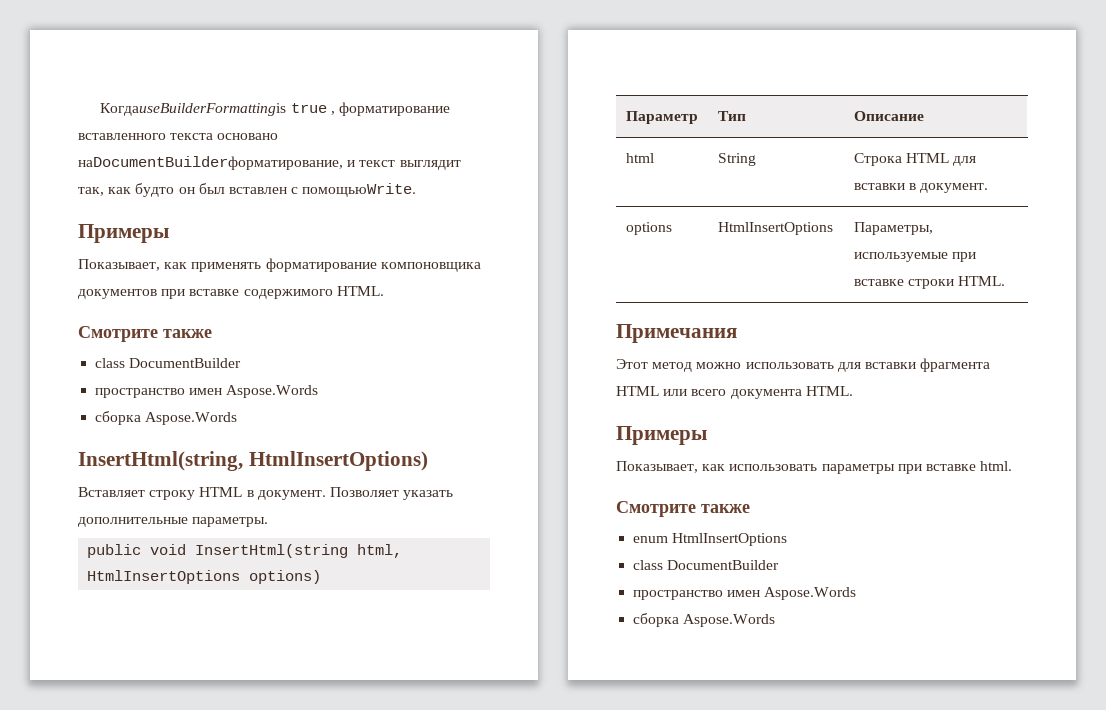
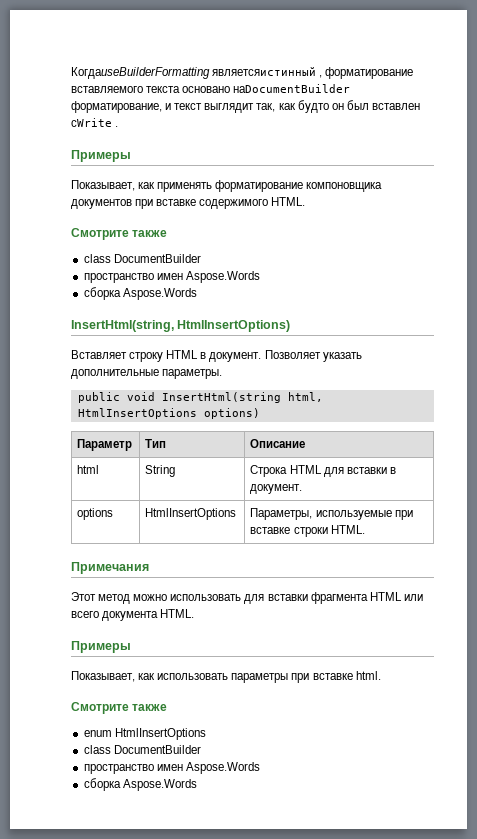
[100,103,327,116] КогдаuseBuilderFormattingis true -> [71,67,317,79] КогдаuseBuilderFormatting являетсяистинный
[78,133,166,140] вставленного -> [71,86,143,93] вставляемого
[78,156,343,170] наDocumentBuilderформатирование, -> [233,84,351,93] [71,101,162,113] наDocumentBuilder форматирование,
[291,183,417,197] с помощьюWrite. -> [71,118,119,127] сWrite .

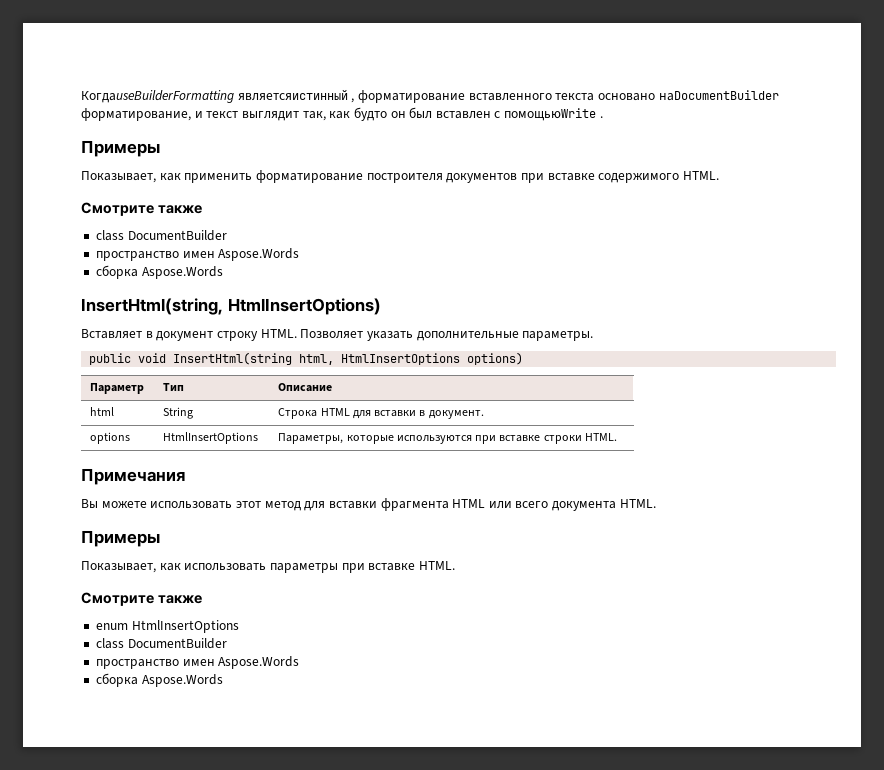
[71,86,143,93] вставляемого -> [468,93,552,101] вставленного
[71,118,112,127] сWrite -> [494,108,597,121] с помощьюWrite
[157,180,383,192] применять форматирование компоновщика -> [184,170,443,183] применить форматирование построителя
[129,350,262,362] строку HTML в документ. -> [145,329,297,341] в документ строку HTML.
[315,510,392,520] используемые -> [346,435,472,444] которые используются
[71,592,242,604] Этот метод можно использовать -> [81,499,301,511] Вы можете использовать этот метод
[355,671,381,680] html. -> [418,561,455,570] HTML.

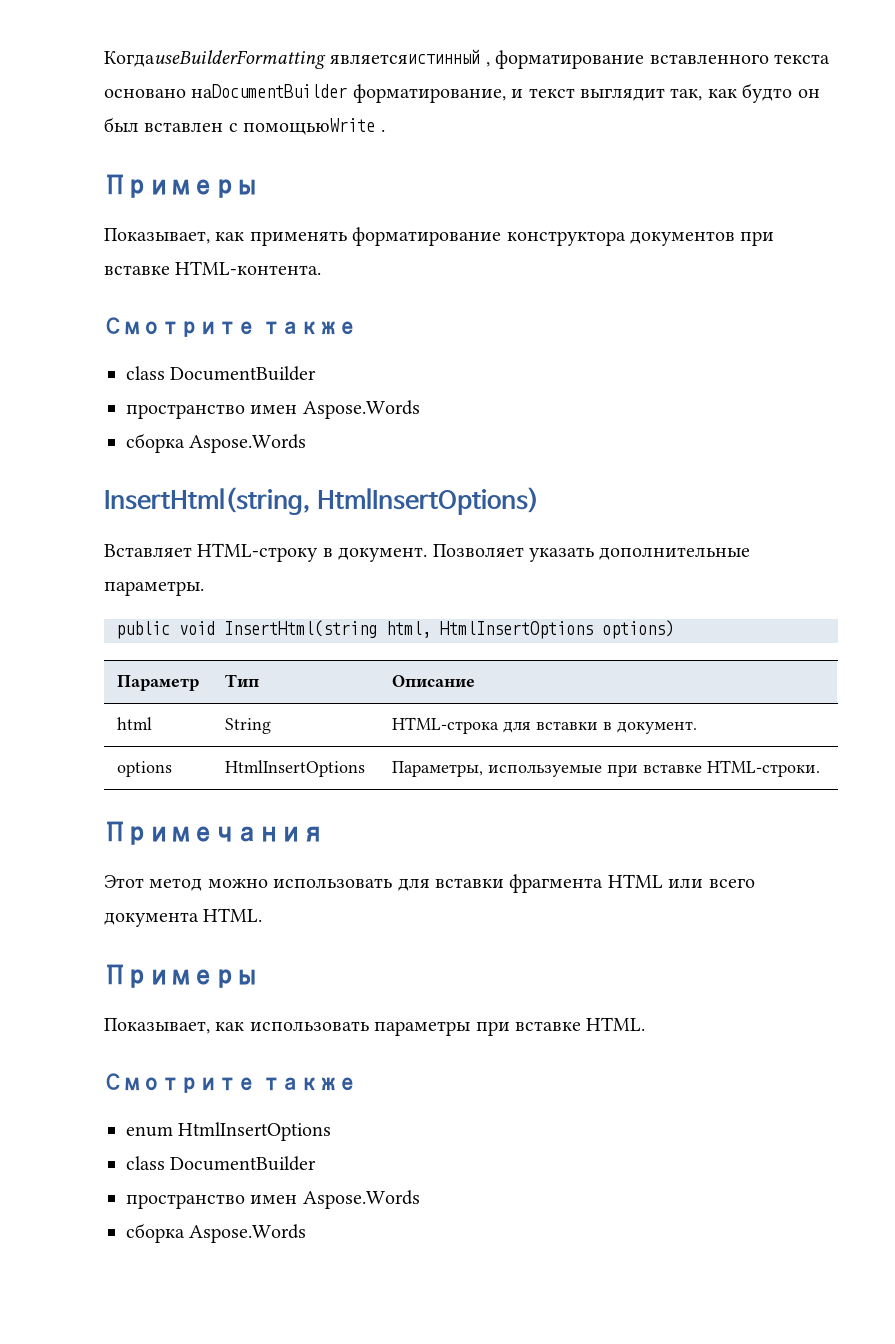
[184,170,443,183] применить форматирование построителя -> [249,227,626,246] применять форматирование конструктора
[598,171,719,183] содержимого HTML. -> [175,261,322,275] HTML-контента.
[145,329,297,341] в документ строку HTML. -> [197,543,428,562] HTML-строку в документ.
[278,408,350,419] Строка HTML -> [391,717,499,734] HTML-строка
[346,433,617,444] [81,468,185,485] [81,499,301,511] которые используются при вставке строки HTML. // Примечания // Вы можете использовать этот метод -> [487,760,820,777] [104,821,324,845] [104,875,393,891] используемые при вставке HTML-строки. // Примечания // Этот метод можно использовать

